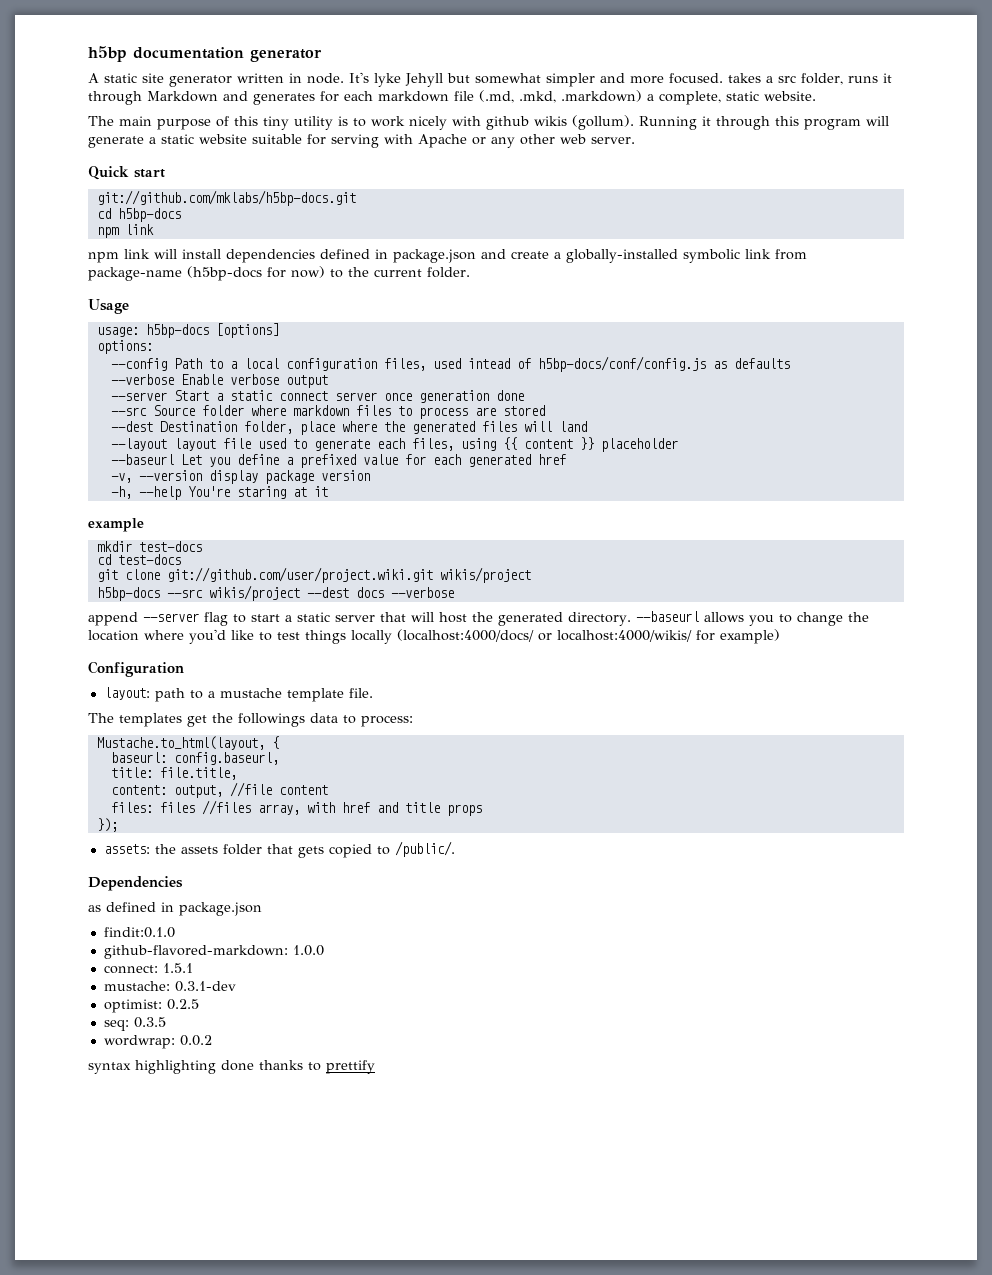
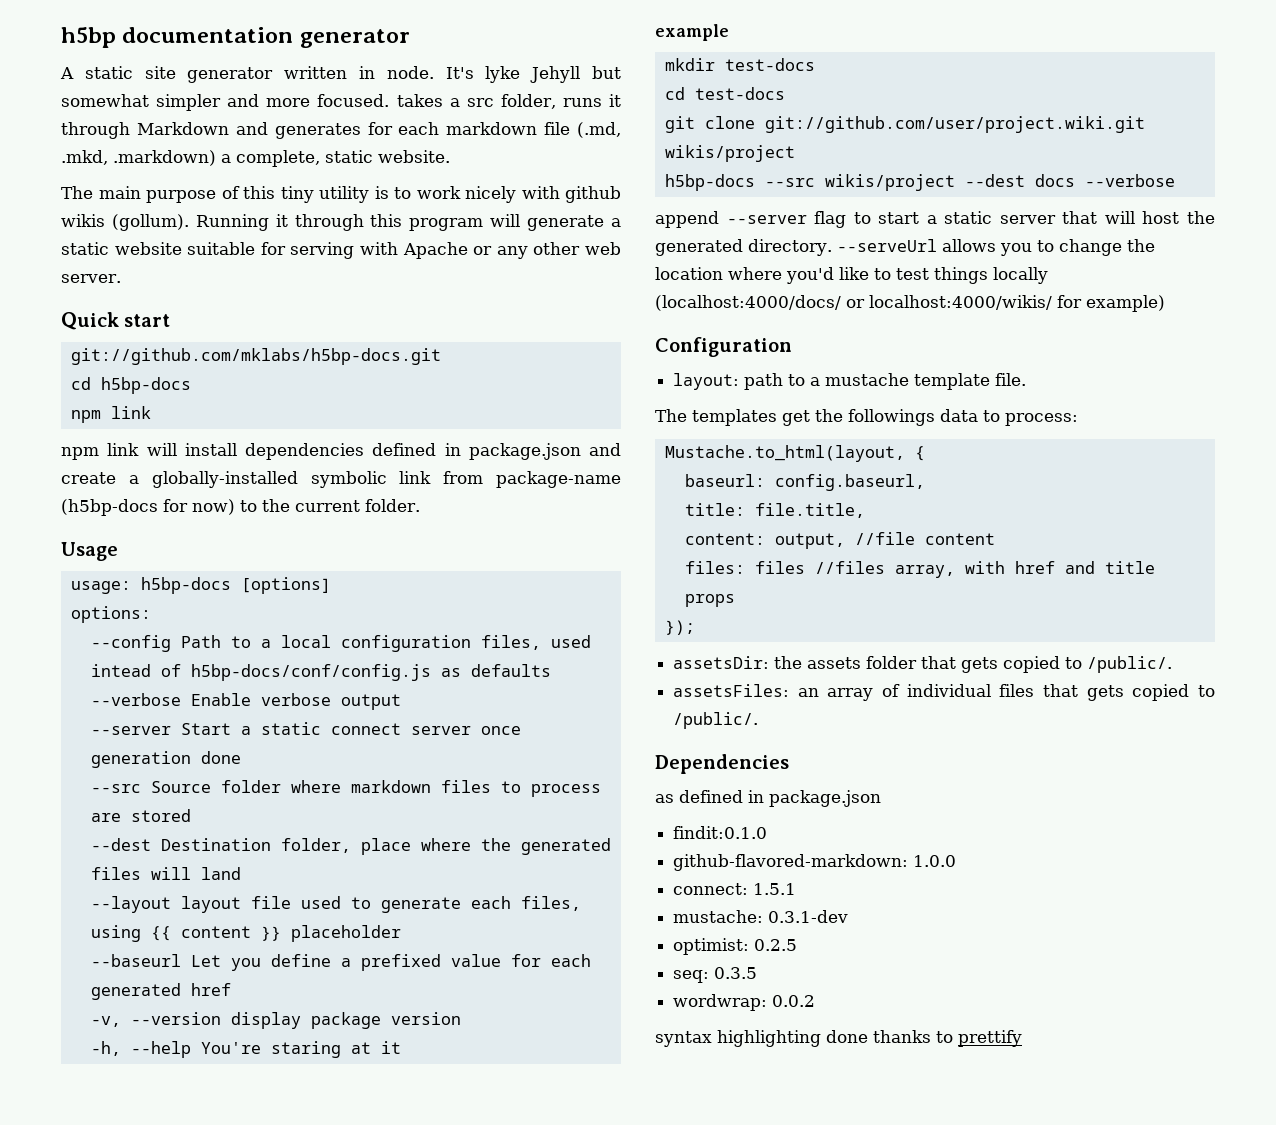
[635,611,699,622] --baseurl -> [836,239,937,252] --serveUrl
[103,844,150,854] assets: -> [673,656,770,669] assetsDir:
(455, 849) none -> [673,684,1215,701] [673,712,759,729] // assetsFiles: an array of individual files that gets copied to /public/.

